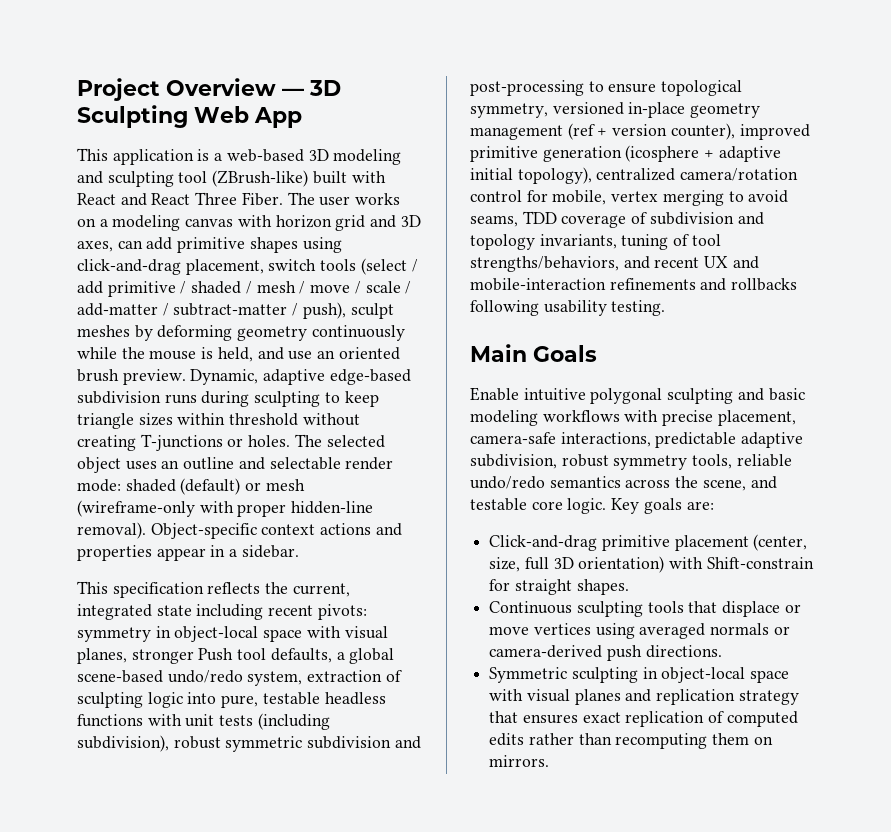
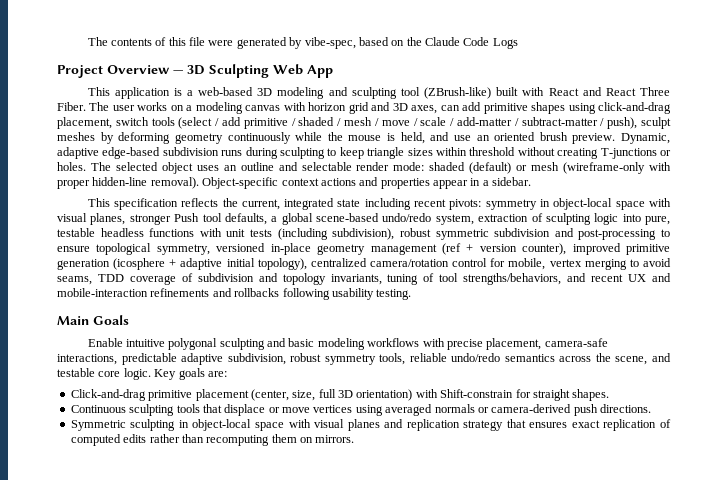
(77, 89) none -> [87,37,518,49] The contents of this file were generated by vibe-spec, based on the Claude Code Logs //

